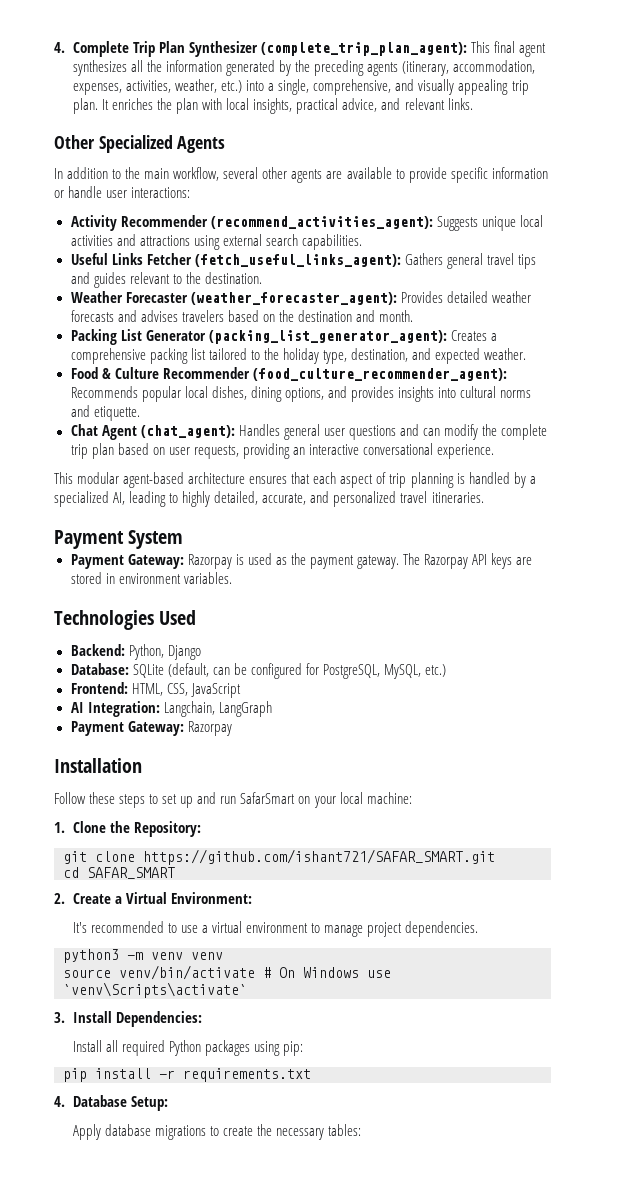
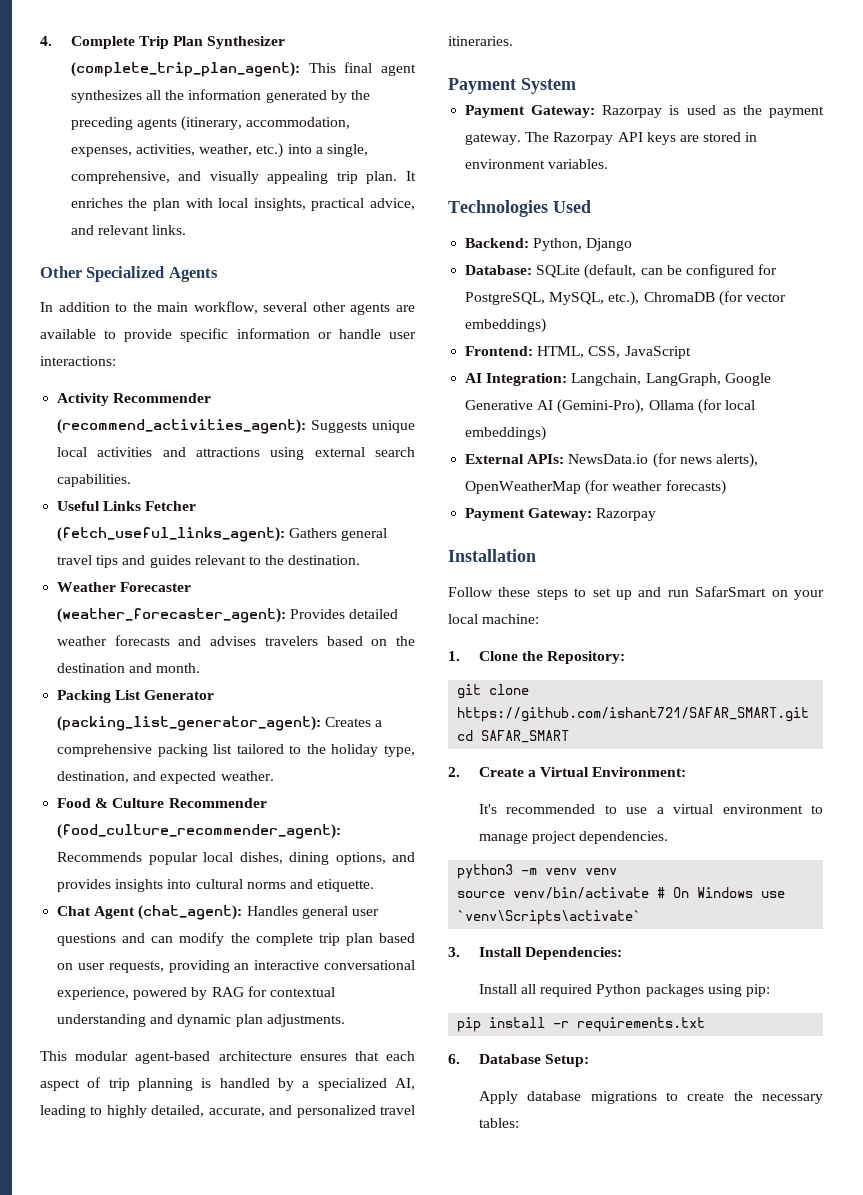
[437,444,495,459] experience. -> [57,986,335,1000] [57,1014,345,1027] experience, powered by RAG for contextual understanding and dynamic plan adjustments.
[424,664,446,677] etc.) -> [608,291,786,306] [465,318,547,333] etc.), ChromaDB (for vector embeddings)
[218,701,272,717] LangGraph -> [645,373,771,386] [465,399,755,414] [465,426,547,441] [465,453,758,468] [465,480,726,495] LangGraph, Google Generative AI (Gemini-Pro), Ollama (for local embeddings) // External APIs: NewsData.io (for news alerts), OpenWeatherMap (for weather forecasts)
[54,1096,65,1107] 4. -> [448,1054,460,1064] 6.

